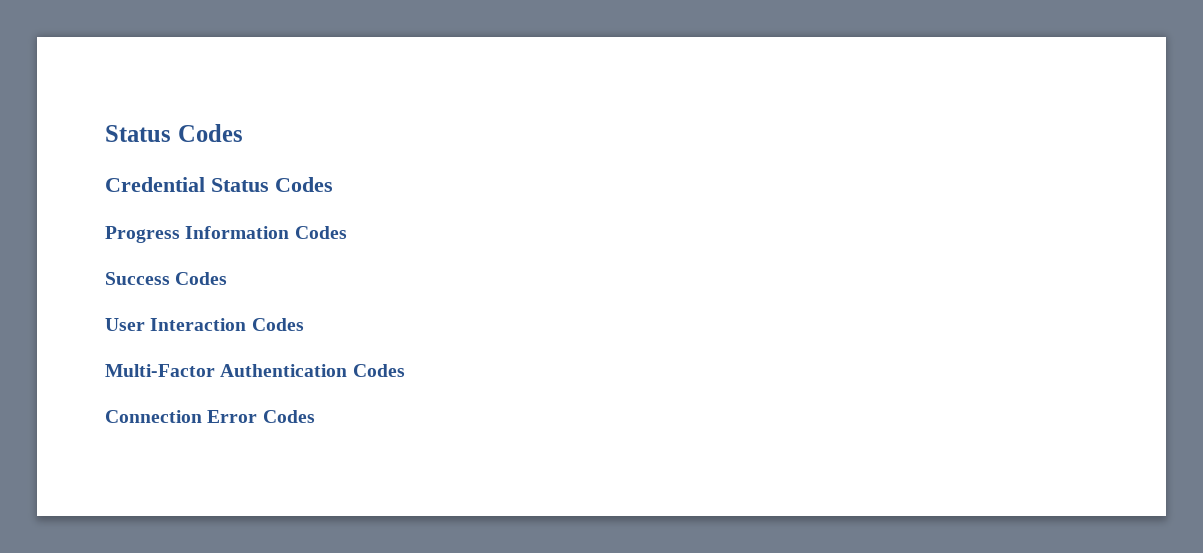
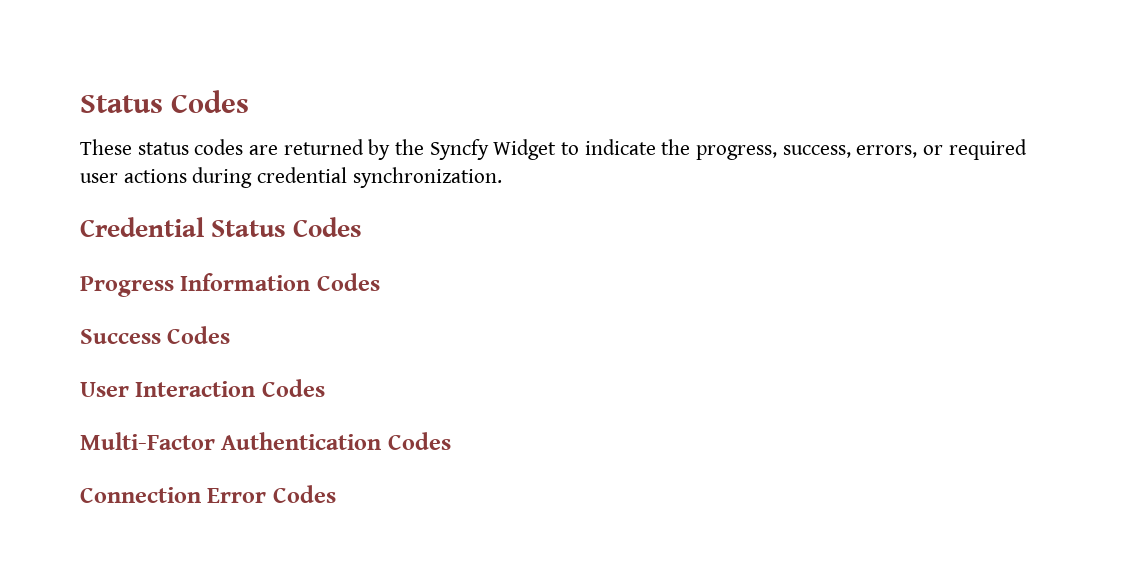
[105,124,243,142] Status Codes -> [80,90,249,113] [80,139,1027,160] [80,167,502,188] Status Codes // These status codes are returned by the Syncfy Widget to indicate the progress, success, errors, or required user actions during credential synchronization.

